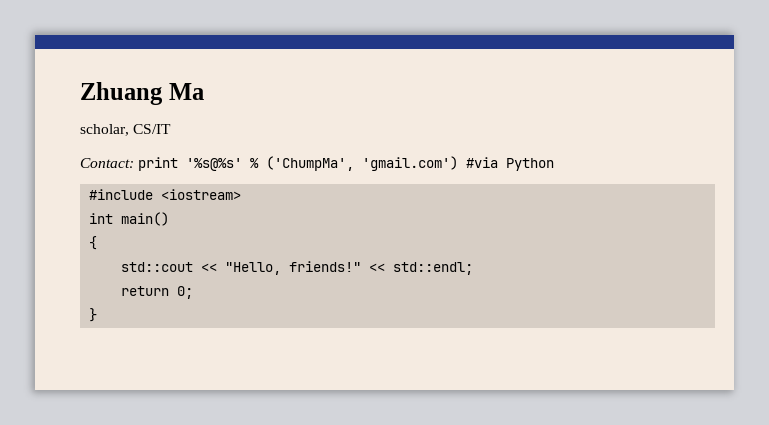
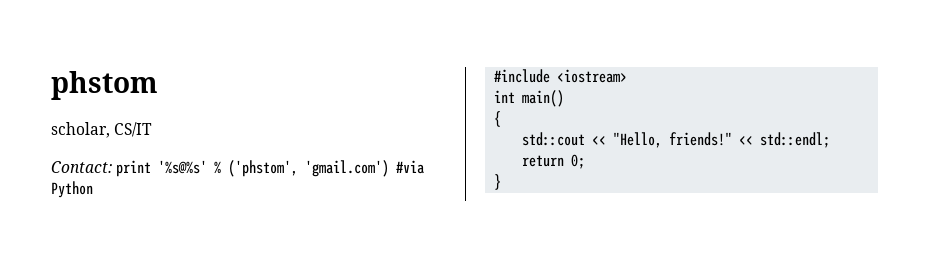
[80,82,204,105] Zhuang Ma -> [51,71,158,100] phstom
[266,156,355,171] ('ChumpMa', -> [228,160,299,177] ('phstom',

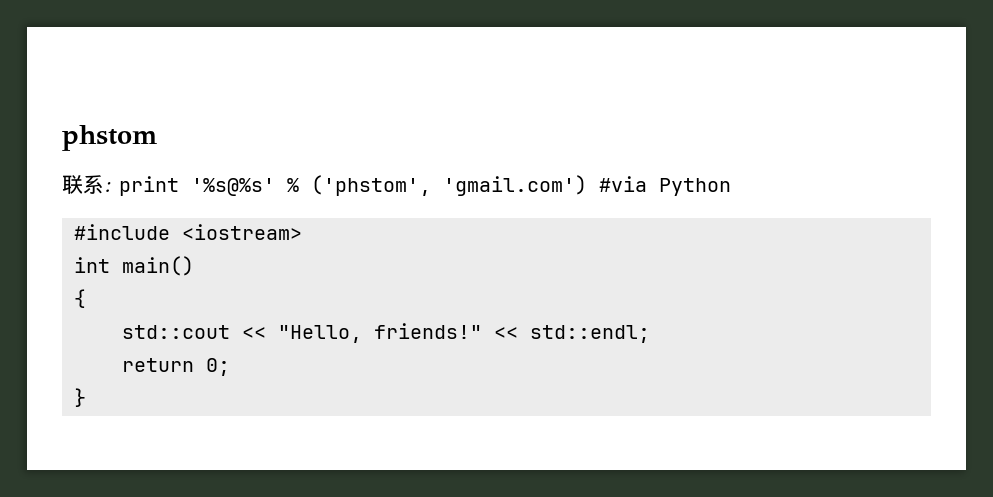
[51,122,153,138] [51,161,112,173] scholar, CS/IT // Contact: -> [62,175,112,194] 联系:

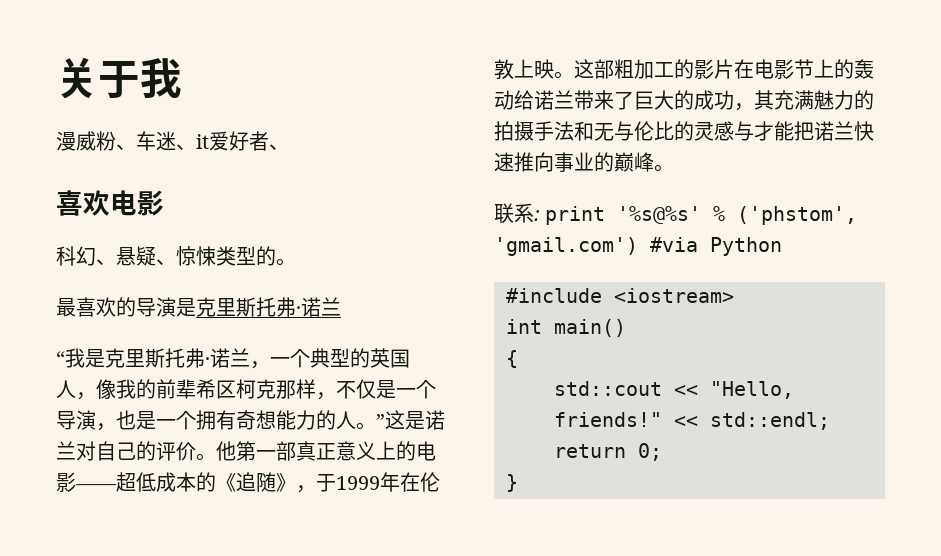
[62,125,158,151] phstom -> [56,57,182,99] [56,131,289,151] [56,190,164,216] [56,246,296,266] [56,297,341,317] [56,348,410,369] [56,379,436,400] [56,410,445,431] [56,441,436,461] [56,472,440,493] [494,59,874,80] [494,90,874,111] [494,121,874,141] [494,152,674,172] 关于我 // 漫威粉、车迷、it爱好者、 // 喜欢电影 // 科幻、悬疑、惊悚类型的。 // 最喜欢的导演是克里斯托弗·诺兰 // “我是克里斯托弗·诺兰，一个典型的英国人，像我的前辈希区柯克那样，不仅是一个导演，也是一个拥有奇想能力的人。”这是诺兰对自己的评价。他第一部真正意义上的电影——超低成本的《追随》，于1999年在伦敦上映。这部粗加工的影片在电影节上的轰动给诺兰带来了巨大的成功，其充满魅力的拍摄手法和无与伦比的灵感与才能把诺兰快速推向事业的巅峰。

